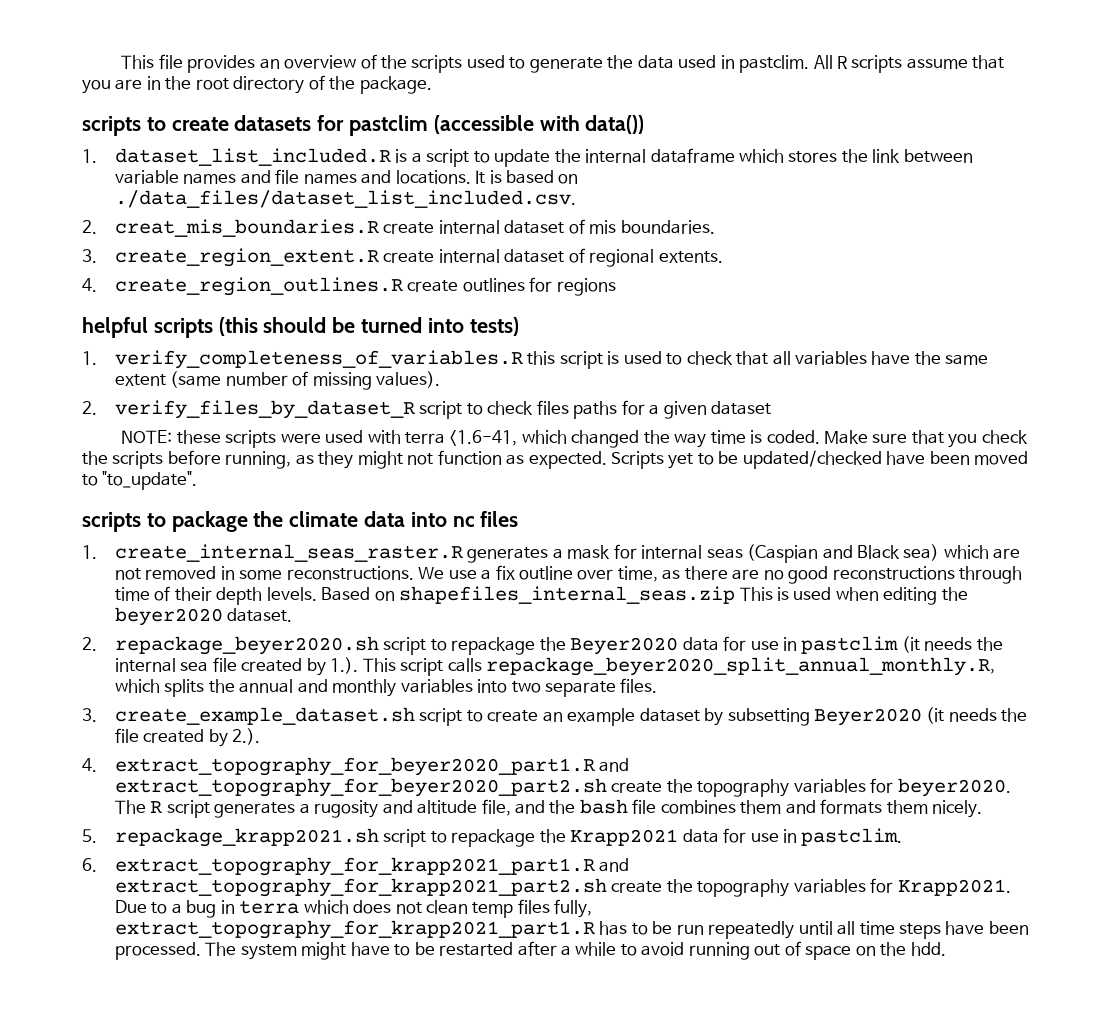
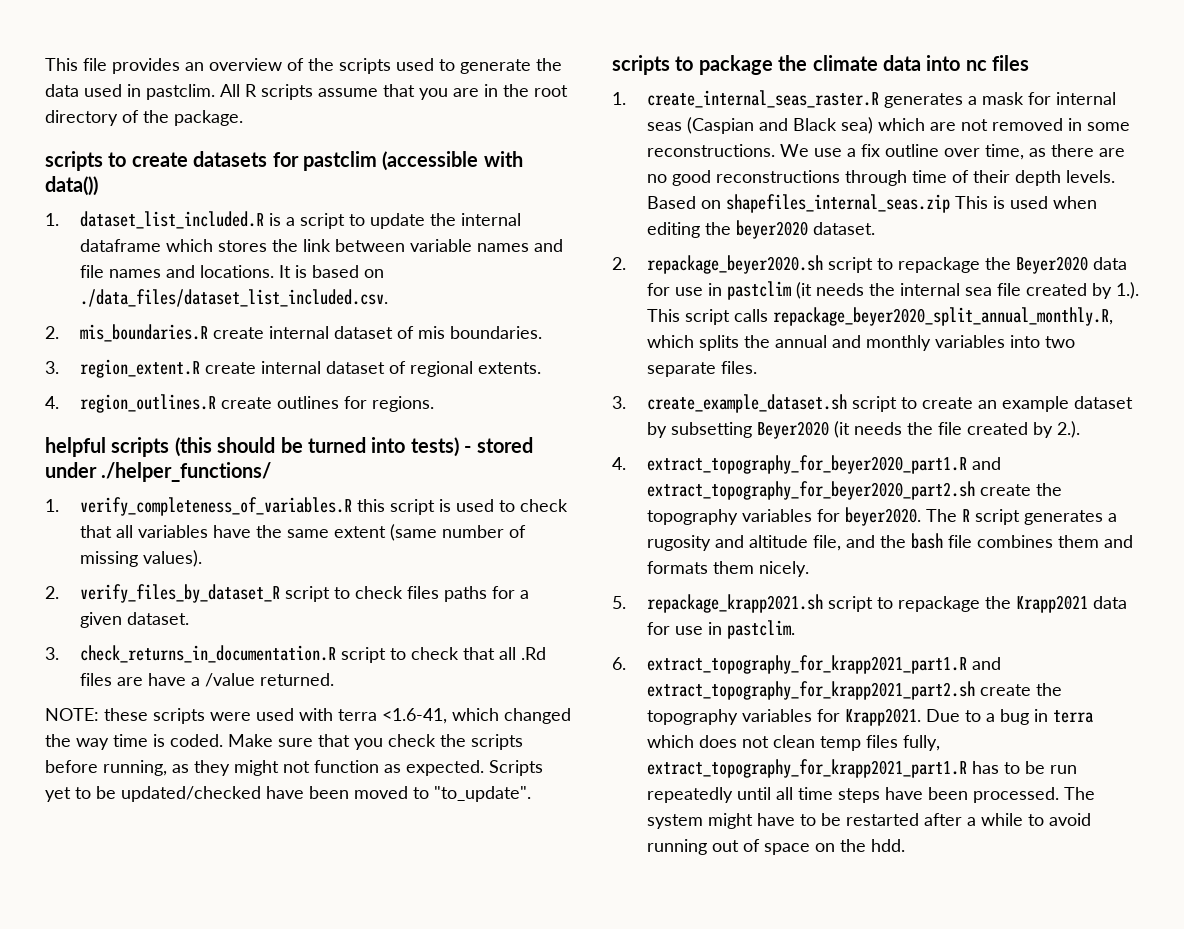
[114,219,379,237] creat_mis_boundaries.R -> [79,324,208,342] mis_boundaries.R
[114,248,379,267] create_region_extent.R -> [79,359,200,378] region_extent.R
[114,277,403,296] create_region_outlines.R -> [79,394,216,413] region_outlines.R
[556,278,616,296] regions -> [371,396,434,412] regions.
(519, 326) none -> [464,437,533,453] [45,462,272,482] - stored under ./helper_functions/
[710,401,771,415] dataset -> [126,612,189,625] [45,645,546,663] [79,673,334,687] dataset. // 3. check_returns_in_documentation.R script to check that all .Rd files are have a /value returned.

